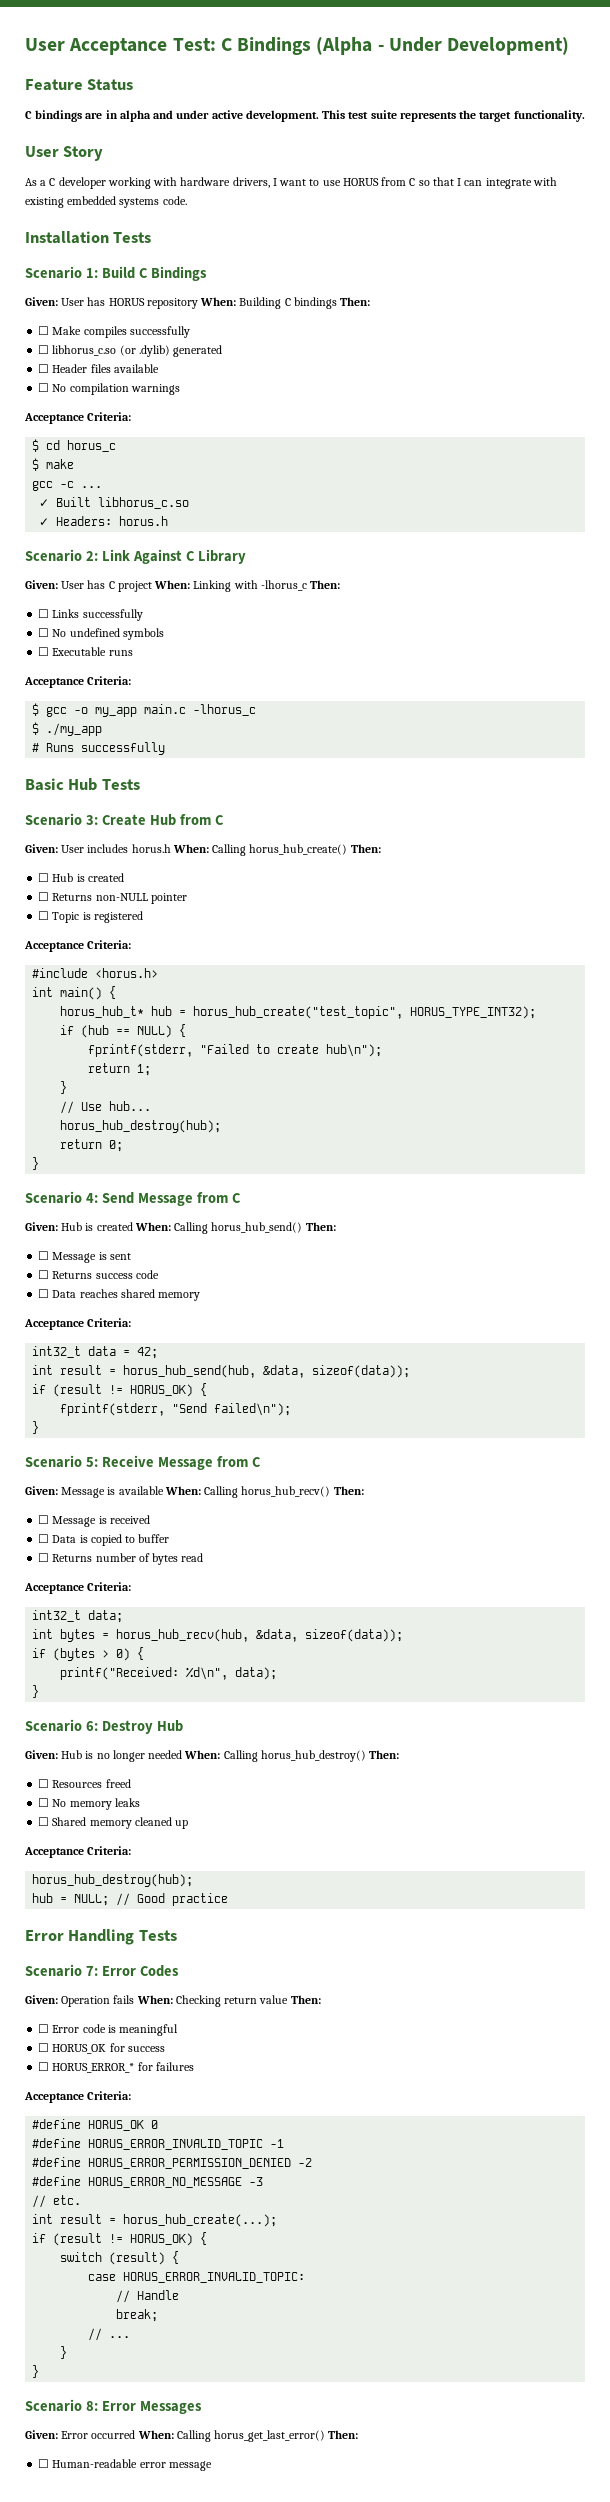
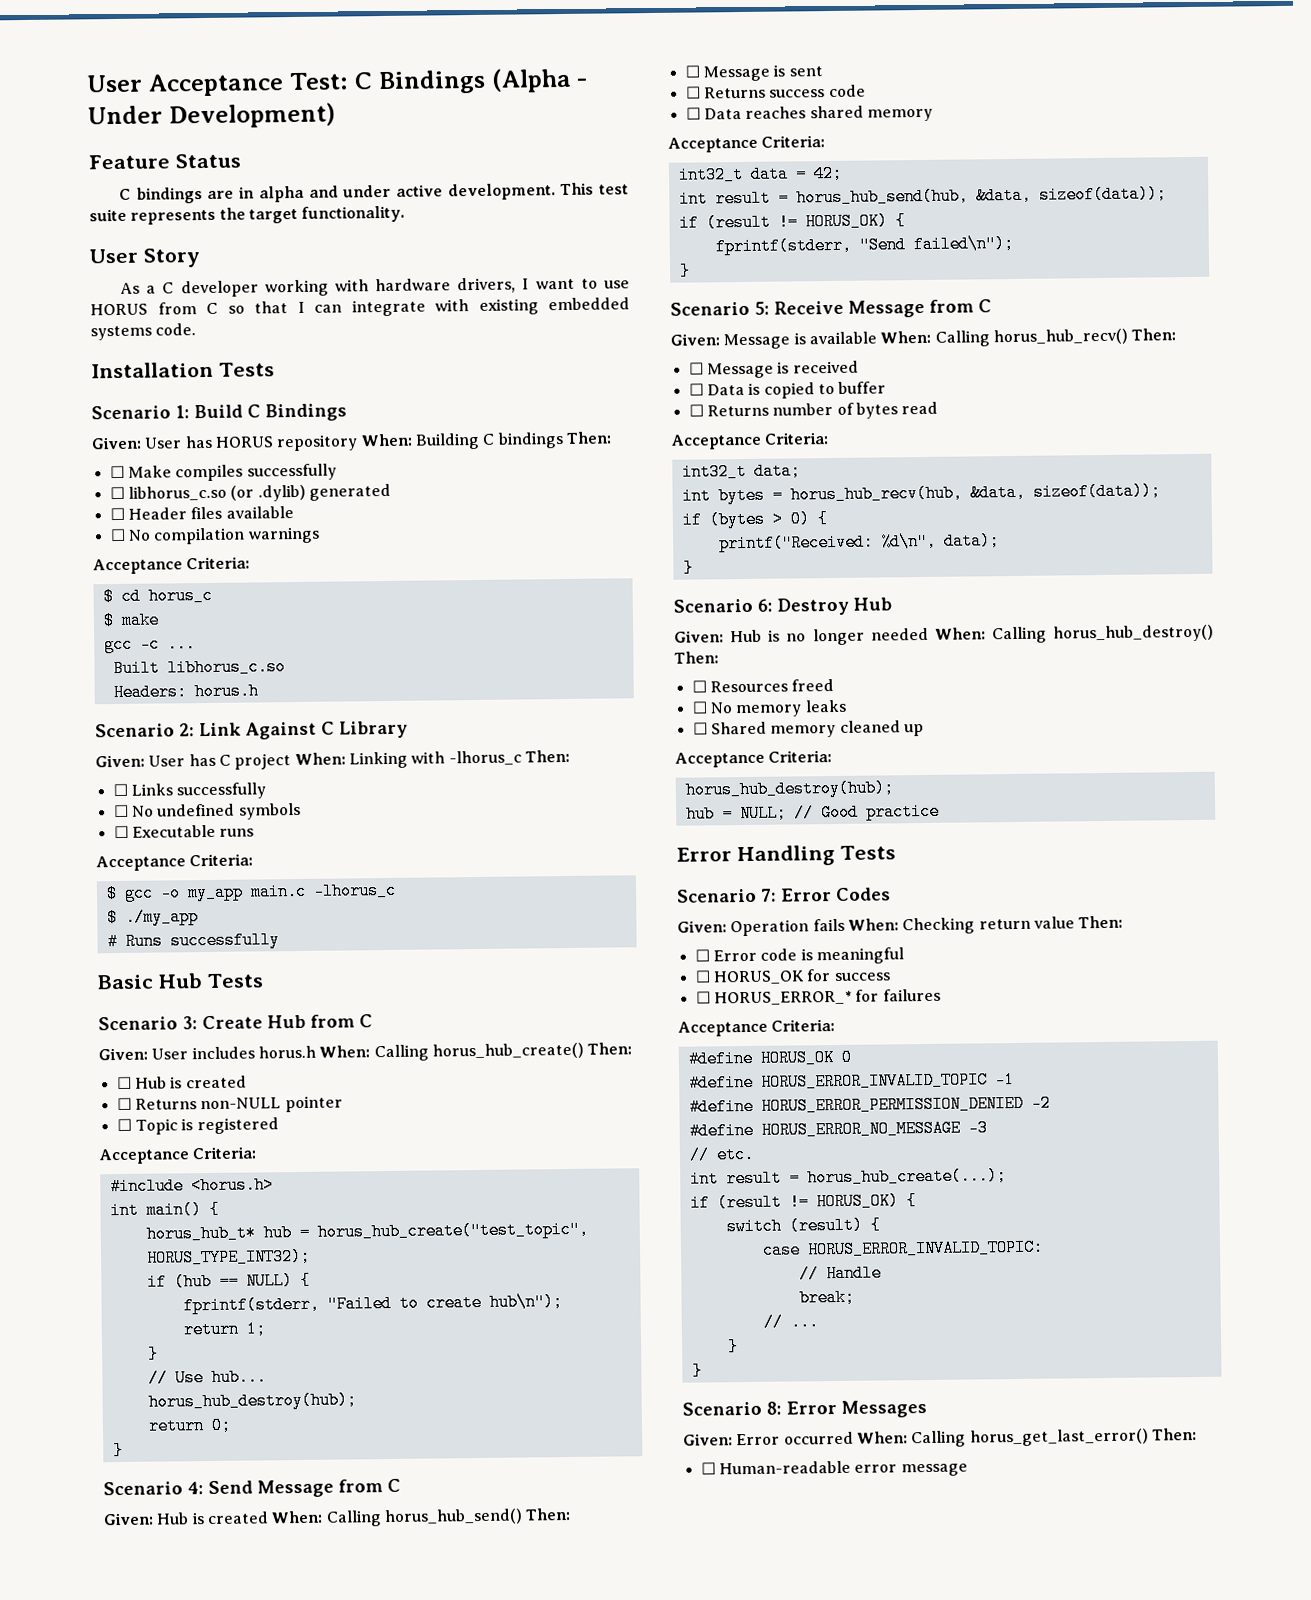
[39,499,50,507] ✓ -> (196, 644) none
[39,518,50,526] ✓ -> (286, 667) none

